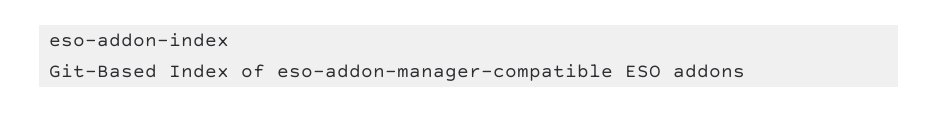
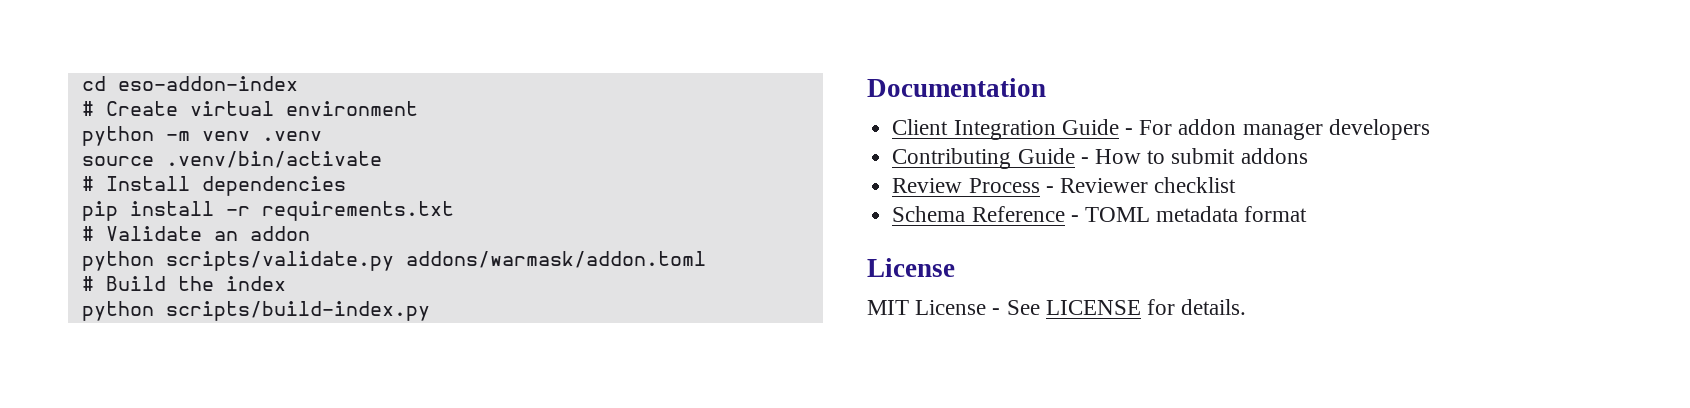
(48, 40) none -> [81,76,106,91] cd
[48,64,745,81] Git-Based Index of eso-addon-manager-compatible ESO addons -> [81,101,418,116] [81,126,322,146] [81,151,382,168] [81,176,346,196] [81,201,454,221] [81,226,310,241] [81,251,706,271] [81,276,286,291] [81,301,430,321] [867,78,1046,97] [892,119,1430,140] [892,148,1308,169] [892,177,1237,193] [892,206,1308,222] [867,258,955,277] [867,299,1247,315] # Create virtual environment // python -m venv .venv // source .venv/bin/activate // # Install dependencies // pip install -r requirements.txt // # Validate an addon // python scripts/validate.py addons/warmask/addon.toml // # Build the index // python scripts/build-index.py // Documentation // Client Integration Guide - For addon manager developers // Contributing Guide - How to submit addons // Review Process - Reviewer checklist // Schema Reference - TOML metadata format // License // MIT License - See LICENSE for details.

